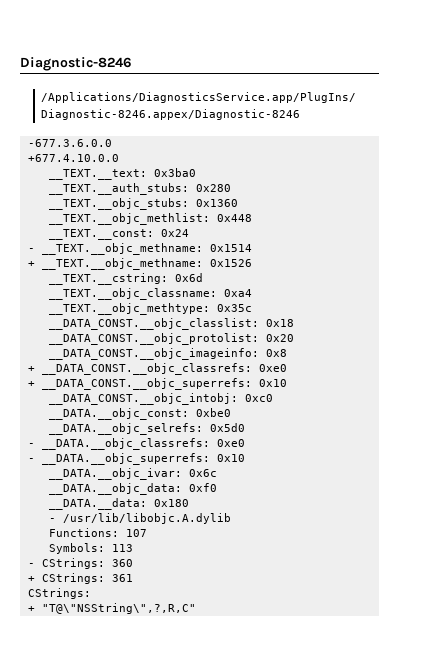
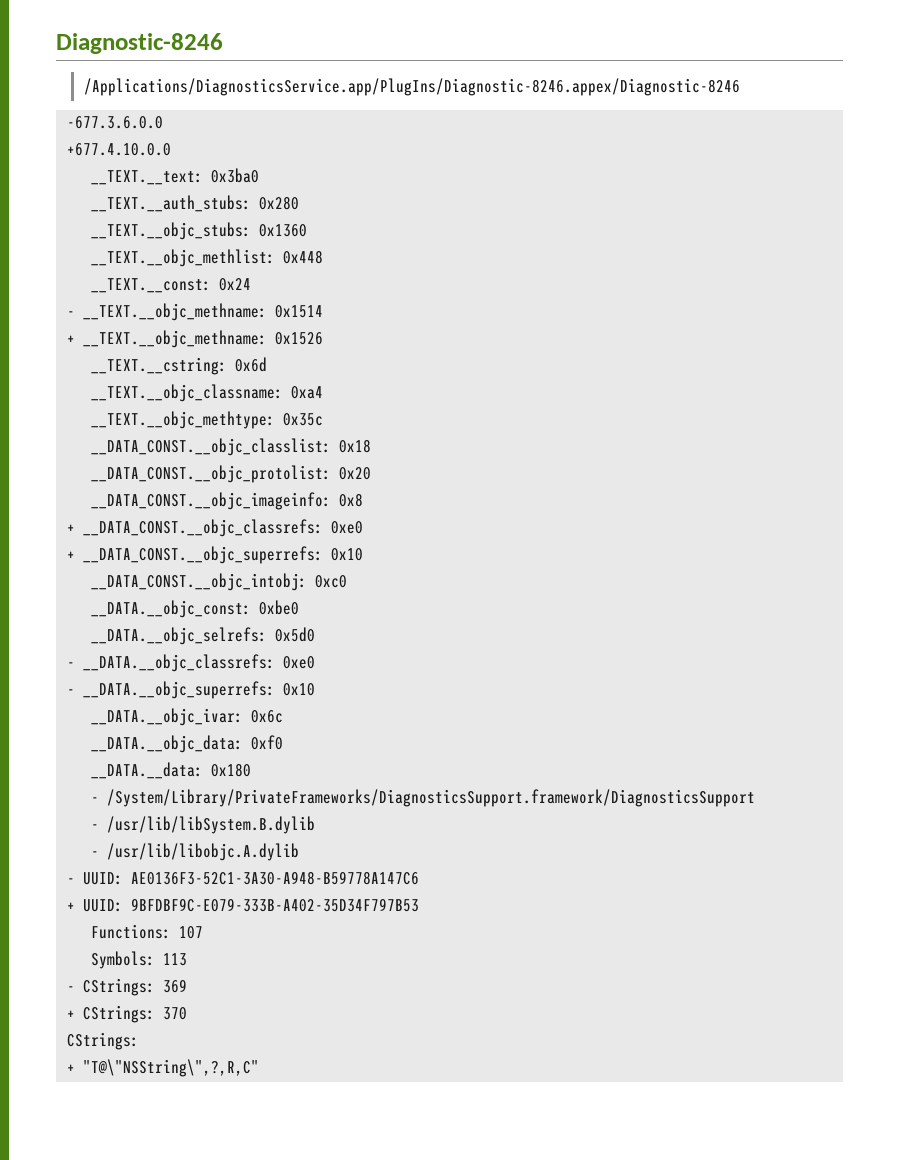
[62,513,231,524] /usr/lib/libobjc.A.dylib -> [107,789,756,807] [91,816,316,834] [91,843,300,861] [67,871,420,885] [67,898,420,912] /System/Library/PrivateFrameworks/DiagnosticsSupport.framework/DiagnosticsSupport // - /usr/lib/libSystem.B.dylib // - /usr/lib/libobjc.A.dylib // - UUID: AE0136F3-52C1-3A30-A948-B59778A147C6 // + UUID: 9BFDBF9C-E079-333B-A402-35D34F797B53
[111,559,133,567] 360 -> [163,979,188,993] 369
[111,574,133,582] 361 -> [163,1007,188,1020] 370

